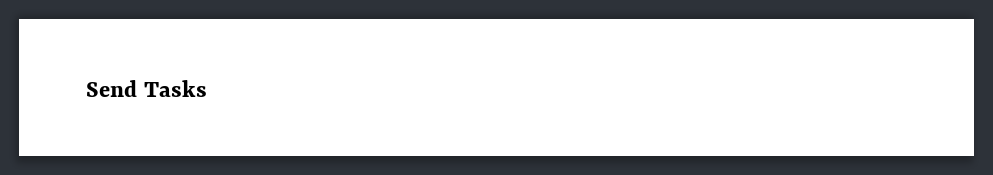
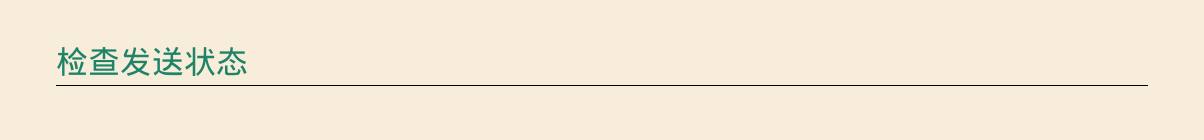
[86,80,207,97] Send Tasks -> [56,46,248,76] 检查发送状态

